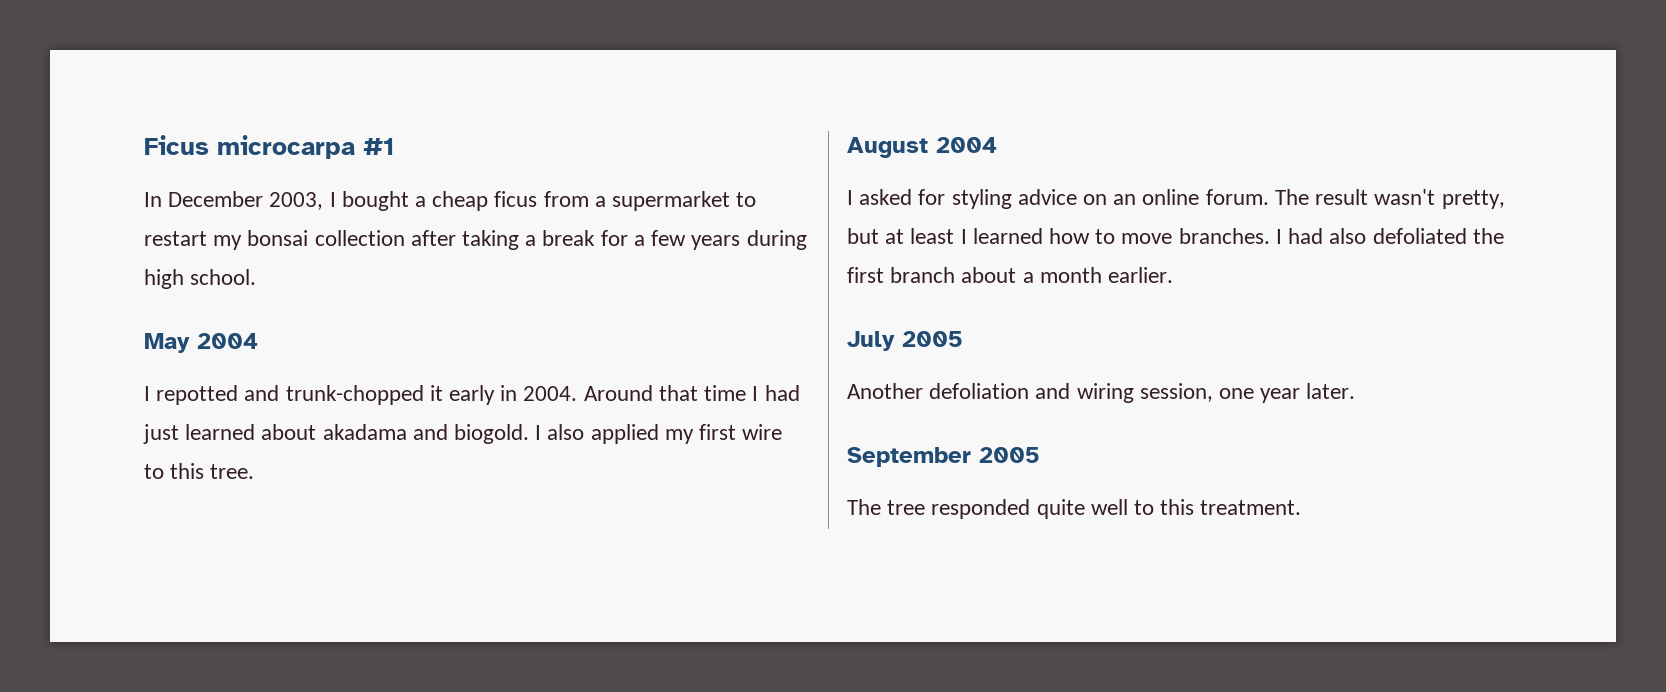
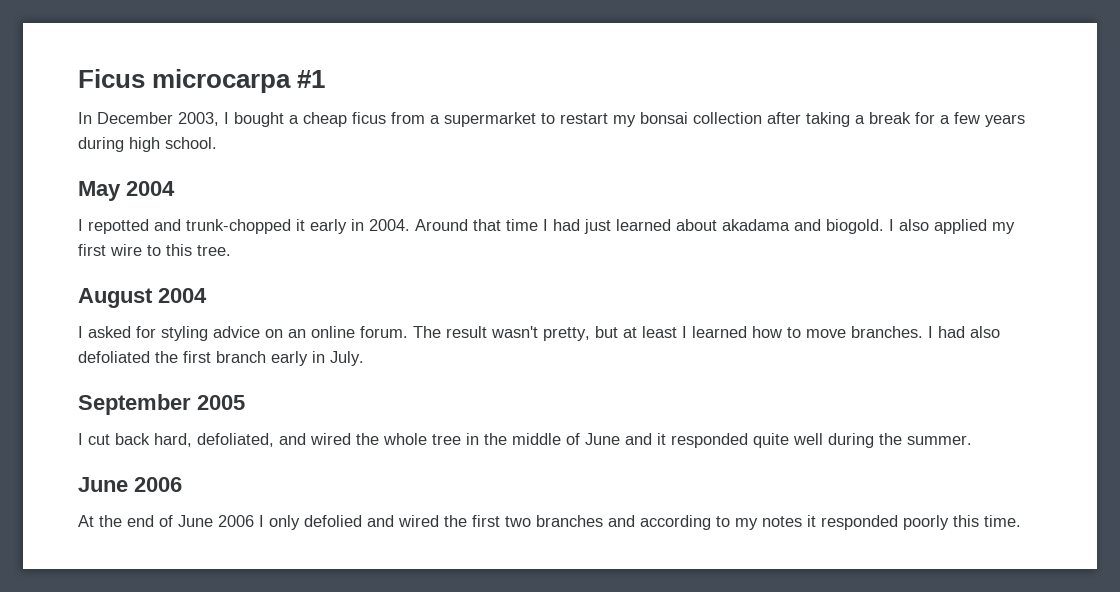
[961,267,1174,283] [847,331,963,351] [847,383,1356,403] [847,447,1040,467] [847,499,1302,519] about a month earlier. // July 2005 // Another defoliation and wiring session, one year later. // September 2005 // The tree responded quite well to this treatment. -> [271,351,364,366] [78,394,245,415] [78,433,972,448] [78,477,182,492] [78,515,1021,530] early in July. // September 2005 // I cut back hard, defoliated, and wired the whole tree in the middle of June and it responded quite well during the summer. // June 2006 // At the end of June 2006 I only defolied and wired the first two branches and according to my notes it responded poorly this time.

